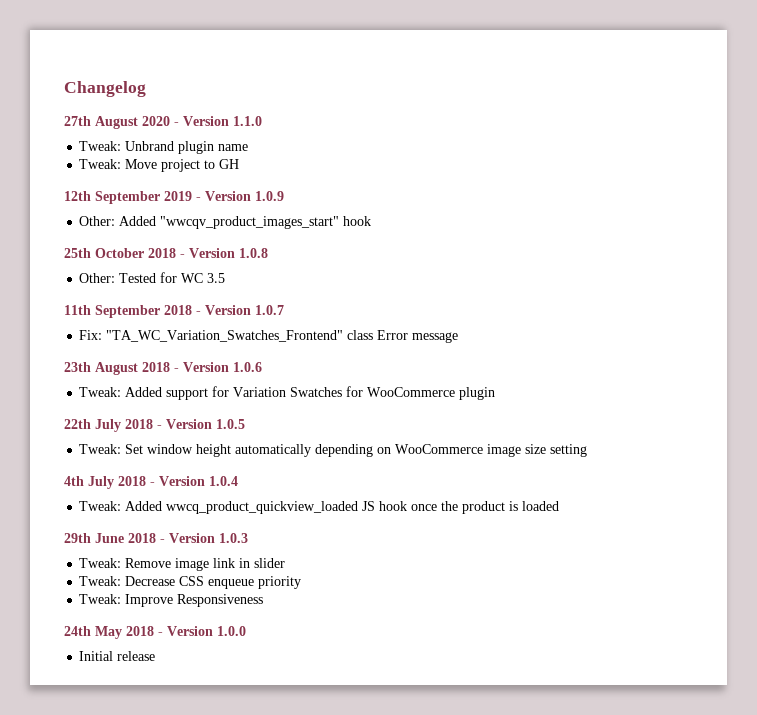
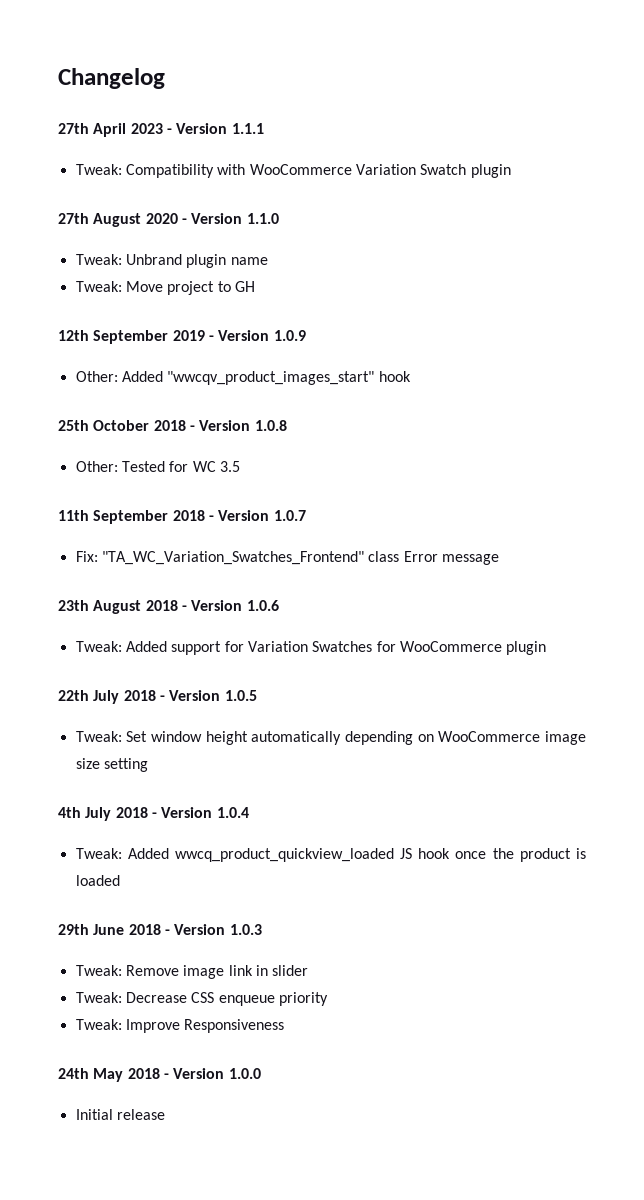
(146, 89) none -> [58,123,264,137] [75,164,511,178] // 27th April 2023 - Version 1.1.1 // Tweak: Compatibility with WooCommerce Variation Swatch plugin

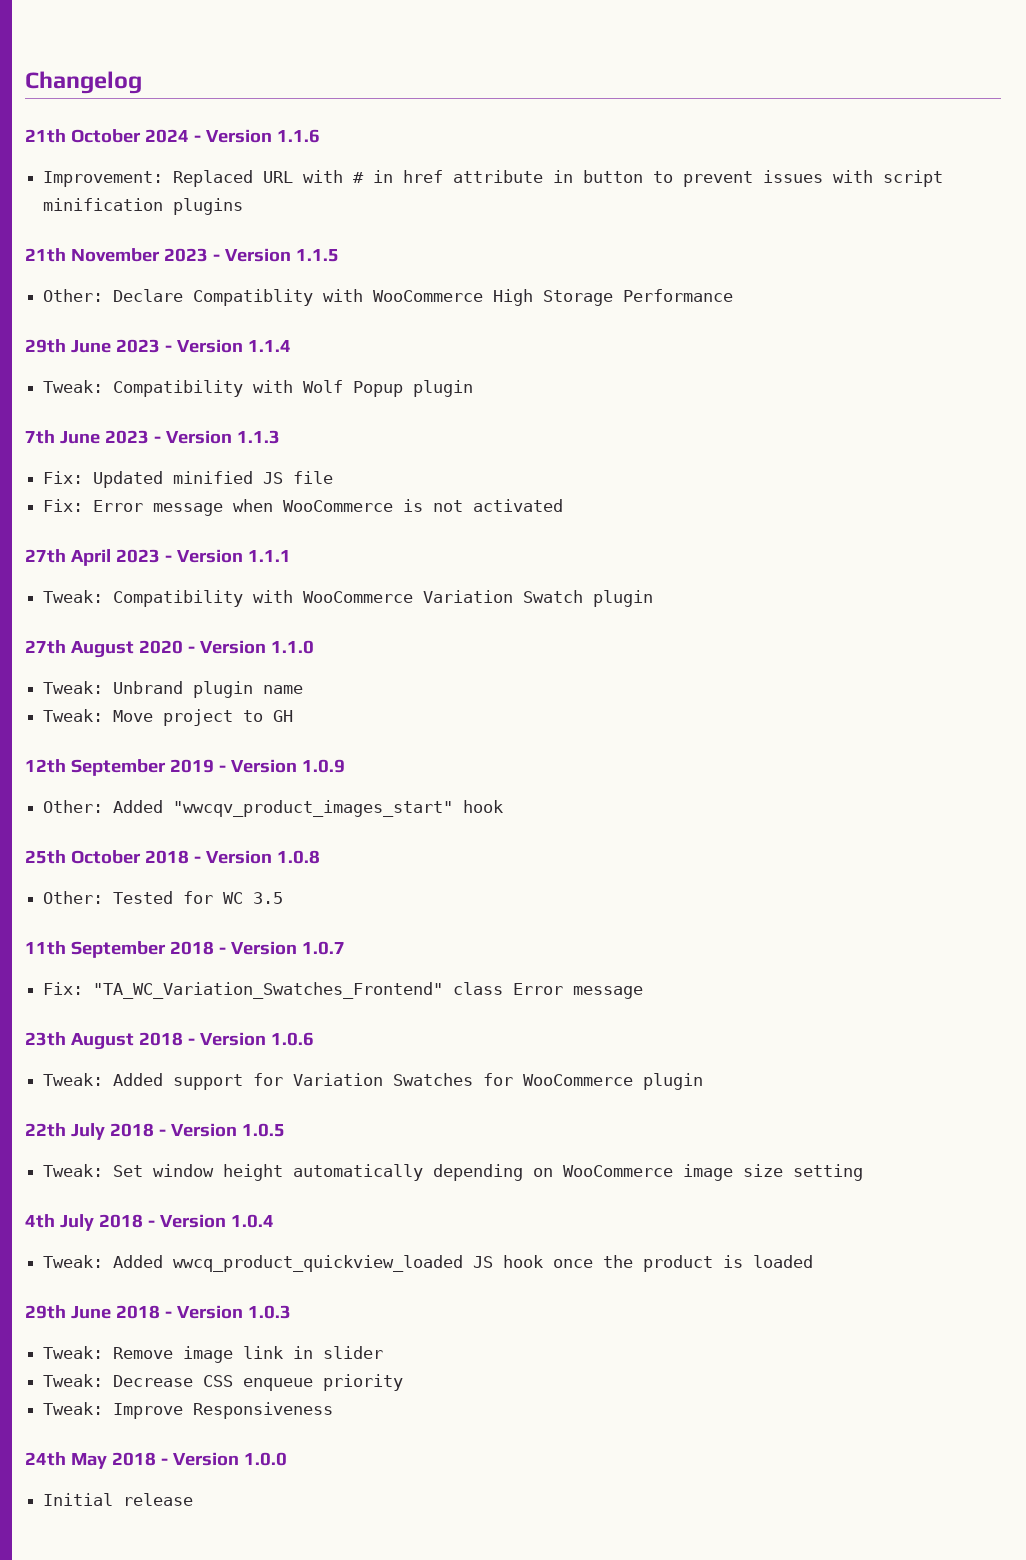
(165, 78) none -> [25,129,320,143] [43,170,944,187] [43,198,244,215] [25,248,339,262] [43,289,734,306] [25,339,291,353] [43,380,474,397] [25,430,280,444] [43,471,334,488] [43,499,564,516] // 21th October 2024 - Version 1.1.6 // Improvement: Replaced URL with # in href attribute in button to prevent issues with script minification plugins // 21th November 2023 - Version 1.1.5 // Other: Declare Compatiblity with WooCommerce High Storage Performance // 29th June 2023 - Version 1.1.4 // Tweak: Compatibility with Wolf Popup plugin // 7th June 2023 - Version 1.1.3 // Fix: Updated minified JS file // Fix: Error message when WooCommerce is not activated

